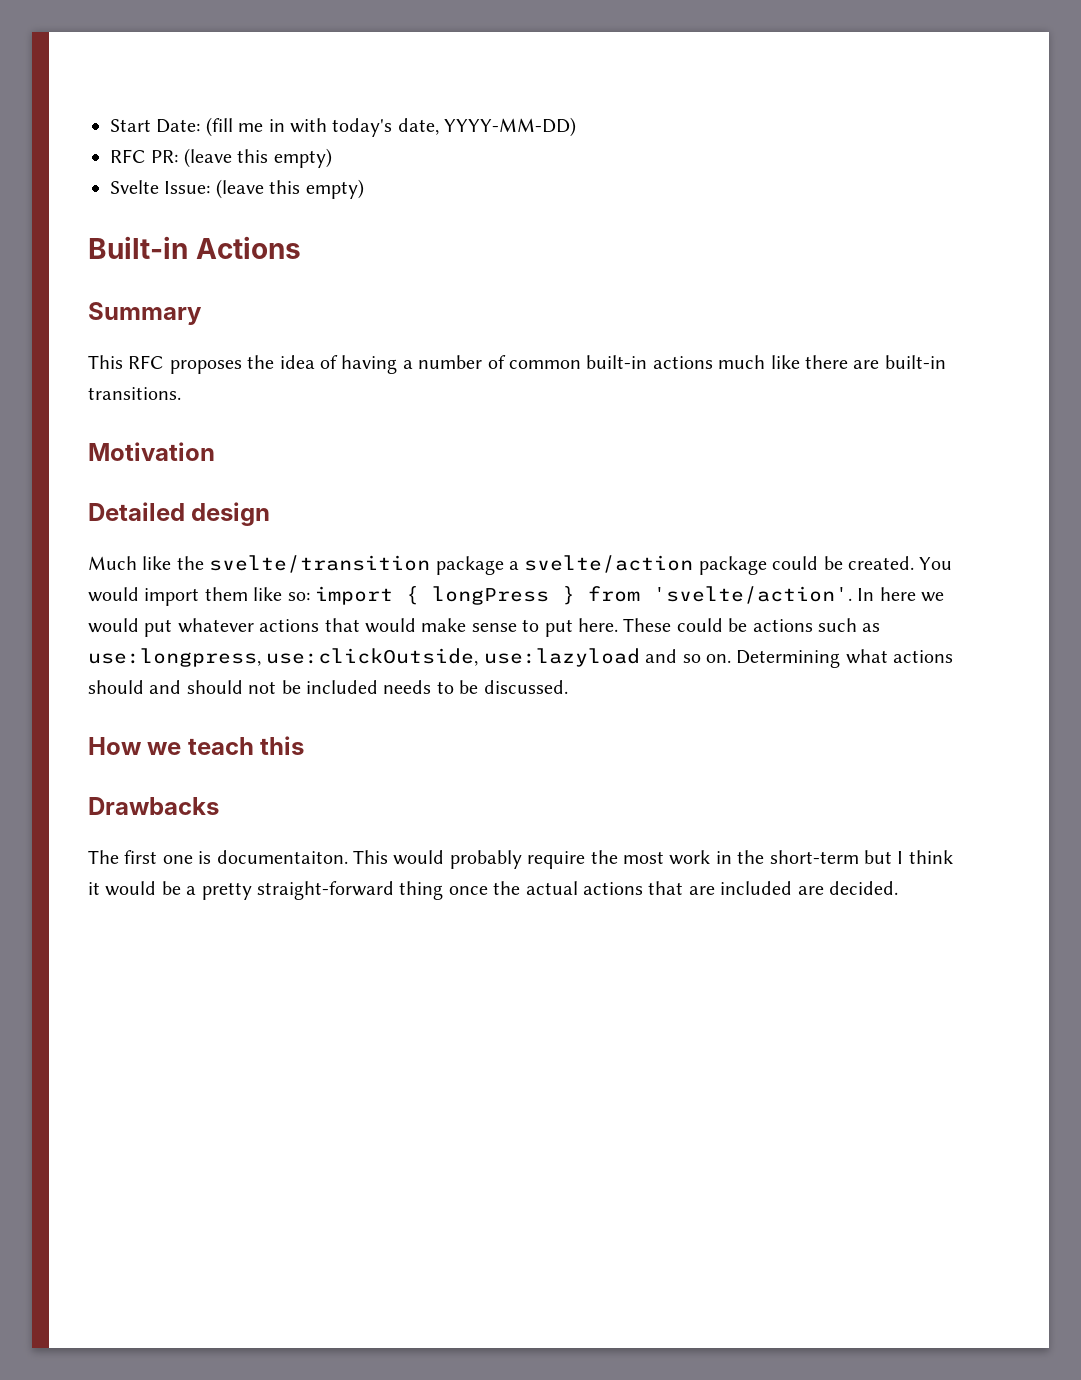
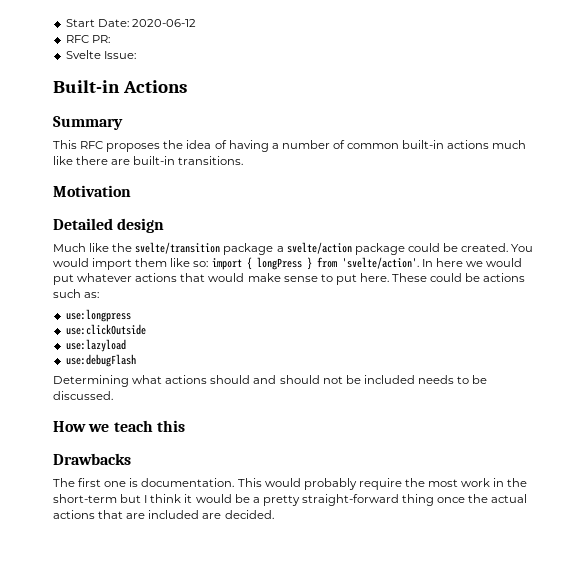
[205,117,577,137] (fill me in with today's date, YYYY-MM-DD) -> [131,19,196,27] 2020-06-12
[183,148,332,168] (leave this empty) -> (110, 39) none
[215,179,364,199] (leave this empty) -> (136, 55) none
[862,623,881,632] [88,648,731,667] as use:longpress, use:clickOutside, use:lazyload and so on. -> [84,292,100,298] [65,309,131,322] [65,324,146,335] [65,339,126,352] [65,354,136,367] as: // use:longpress // use:clickOutside // use:lazyload // use:debugFlash //
[216,850,348,864] documentaiton. -> [141,478,235,487] documentation.

